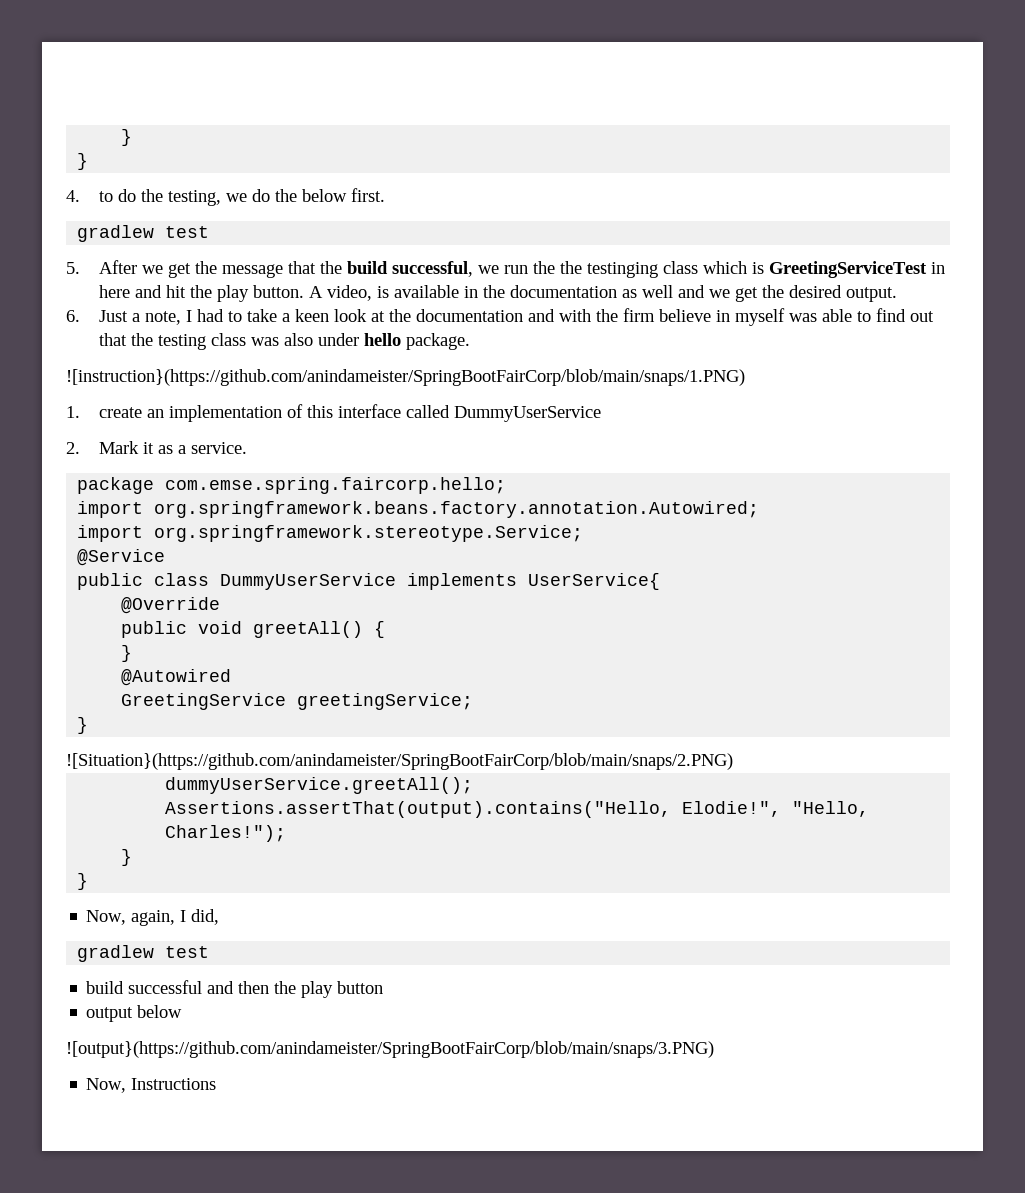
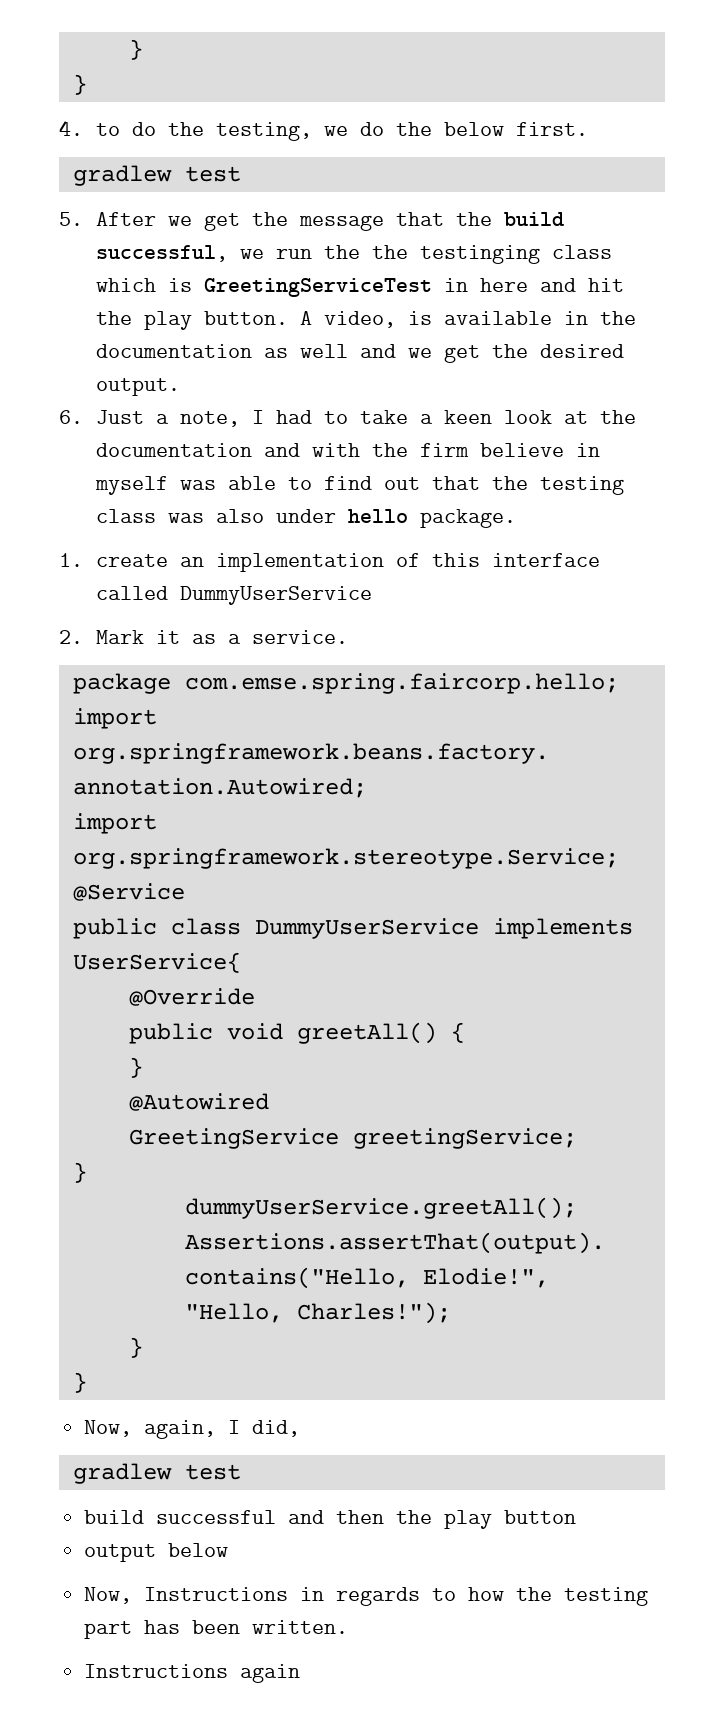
[66,369,745,386] // ![instruction}(https://github.com/anindameister/SpringBootFairCorp/blob/main/snaps/1.PNG) -> (517, 518) none
[66,753,733,770] // ![Situation}(https://github.com/anindameister/SpringBootFairCorp/blob/main/snaps/2.PNG) -> (87, 1172) none
[66,1041,714,1058] // ![output}(https://github.com/anindameister/SpringBootFairCorp/blob/main/snaps/3.PNG) -> (229, 1550) none
(217, 1084) none -> [300,1587,649,1606] [84,1620,349,1639] [84,1664,301,1683] in regards to how the testing part has been written. // Instructions again

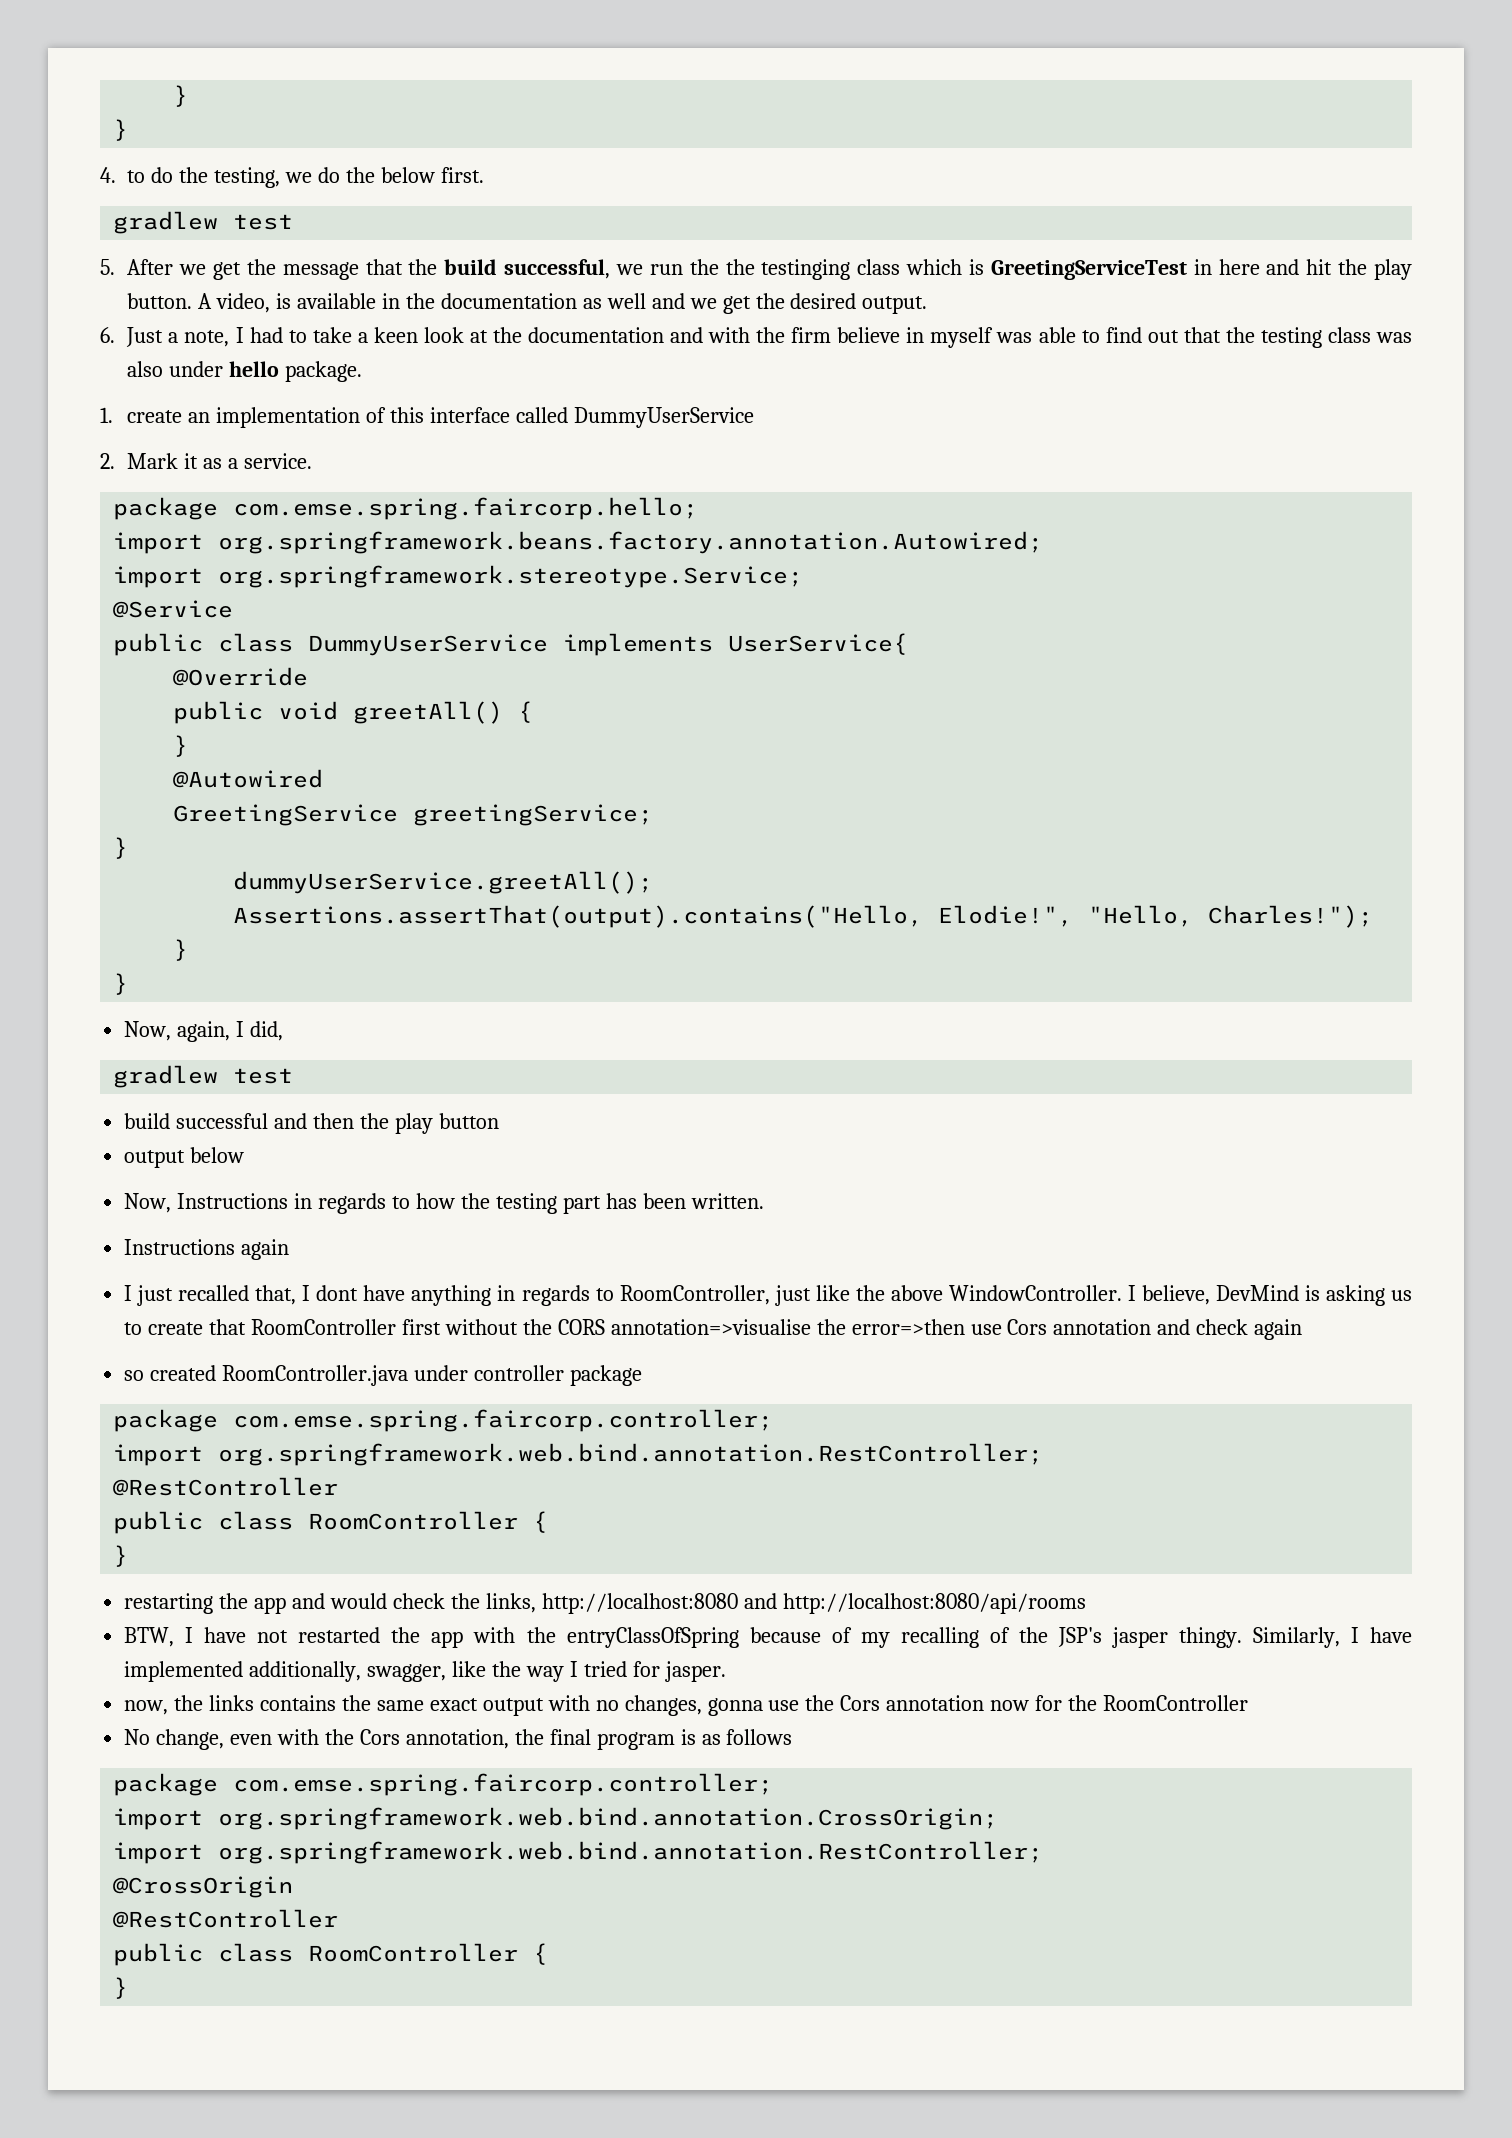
(301, 1673) none -> [124,1285,1412,1306] [124,1319,1303,1340] [124,1365,642,1386] [113,1409,774,1432] [113,1443,1044,1466] [113,1477,339,1496] [113,1511,549,1534] [113,1545,129,1567] [124,1593,1086,1614] [124,1627,1412,1648] [124,1661,726,1682] [124,1695,1249,1716] [124,1729,793,1750] [113,1773,774,1796] [113,1807,999,1830] [113,1841,1044,1864] [113,1876,294,1898] [113,1909,339,1928] [113,1943,549,1966] [113,1977,129,1999] // I just recalled that, I dont have anything in regards to RoomController, just like the above WindowController. I believe, DevMind is asking us to create that RoomController first without the CORS annotation=>visualise the error=>then use Cors annotation and check again // so created RoomController.java under controller package // package com.emse.spring.faircorp.controller; // import org.springframework.web.bind.annotation.RestController; // @RestController // public class RoomController { // } // restarting the app and would check the links, http://localhost:8080 and http://localhost:8080/api/rooms // BTW, I have not restarted the app with the entryClassOfSpring because of my recalling of the JSP's jasper thingy. Similarly, I have implemented additionally, swagger, like the way I tried for jasper. // now, the links contains the same exact output with no changes, gonna use the Cors annotation now for the RoomController // No change, even with the Cors annotation, the final program is as follows // package com.emse.spring.faircorp.controller; // import org.springframework.web.bind.annotation.CrossOrigin; // import org.springframework.web.bind.annotation.RestController; // @CrossOrigin // @RestController // public class RoomController { // }

